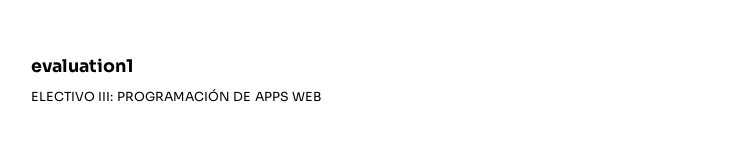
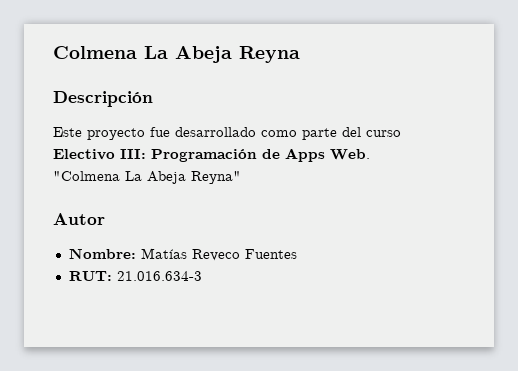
[31,58,133,73] [31,89,322,102] evaluation1 // ELECTIVO III: PROGRAMACIÓN DE APPS WEB -> [53,46,300,63] [53,91,153,107] [53,127,401,140] [53,148,370,162] [53,171,241,184] [53,213,105,225] [68,248,297,261] [68,271,202,281] Colmena La Abeja Reyna // Descripción // Este proyecto fue desarrollado como parte del curso Electivo III: Programación de Apps Web. // "Colmena La Abeja Reyna" // Autor // Nombre: Matías Reveco Fuentes // RUT: 21.016.634-3

